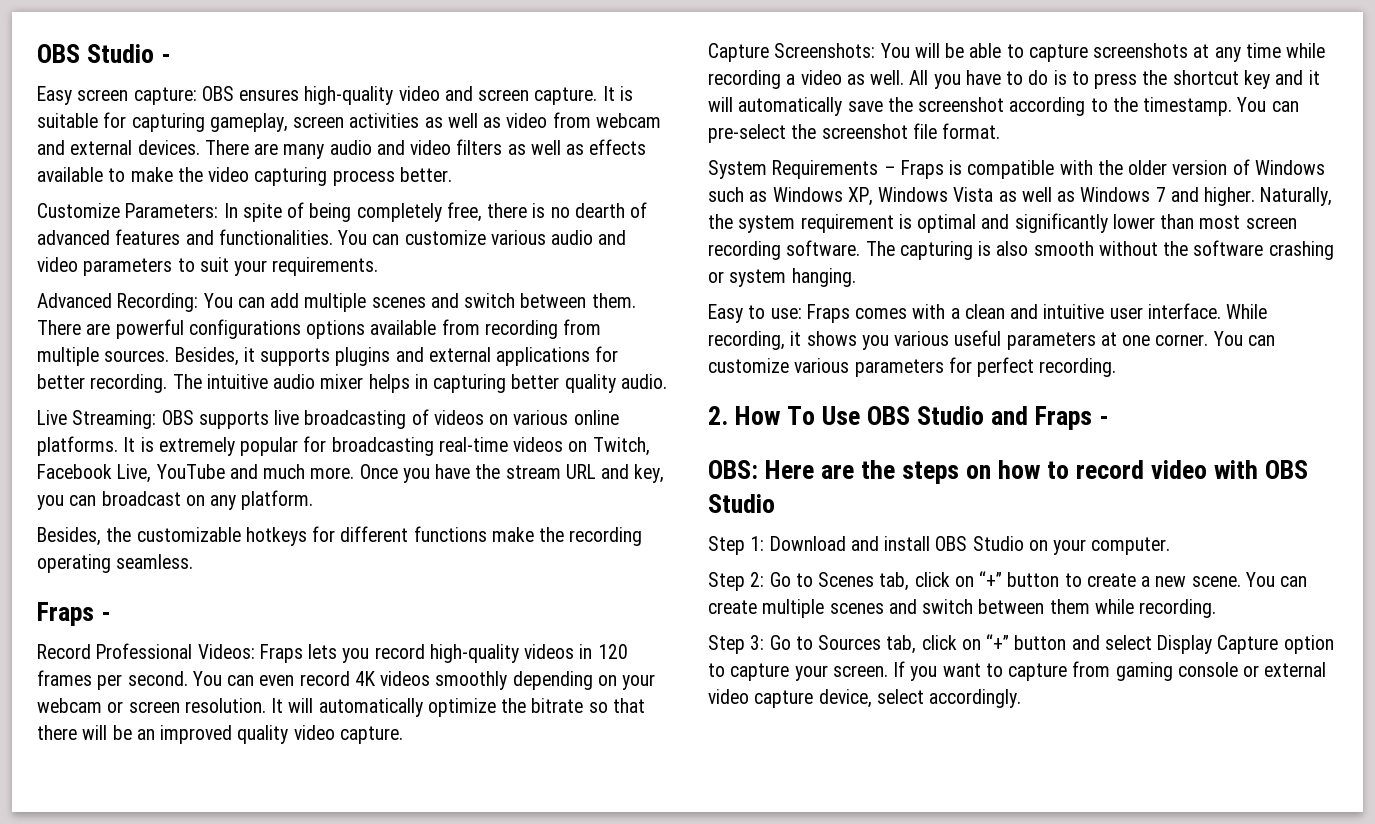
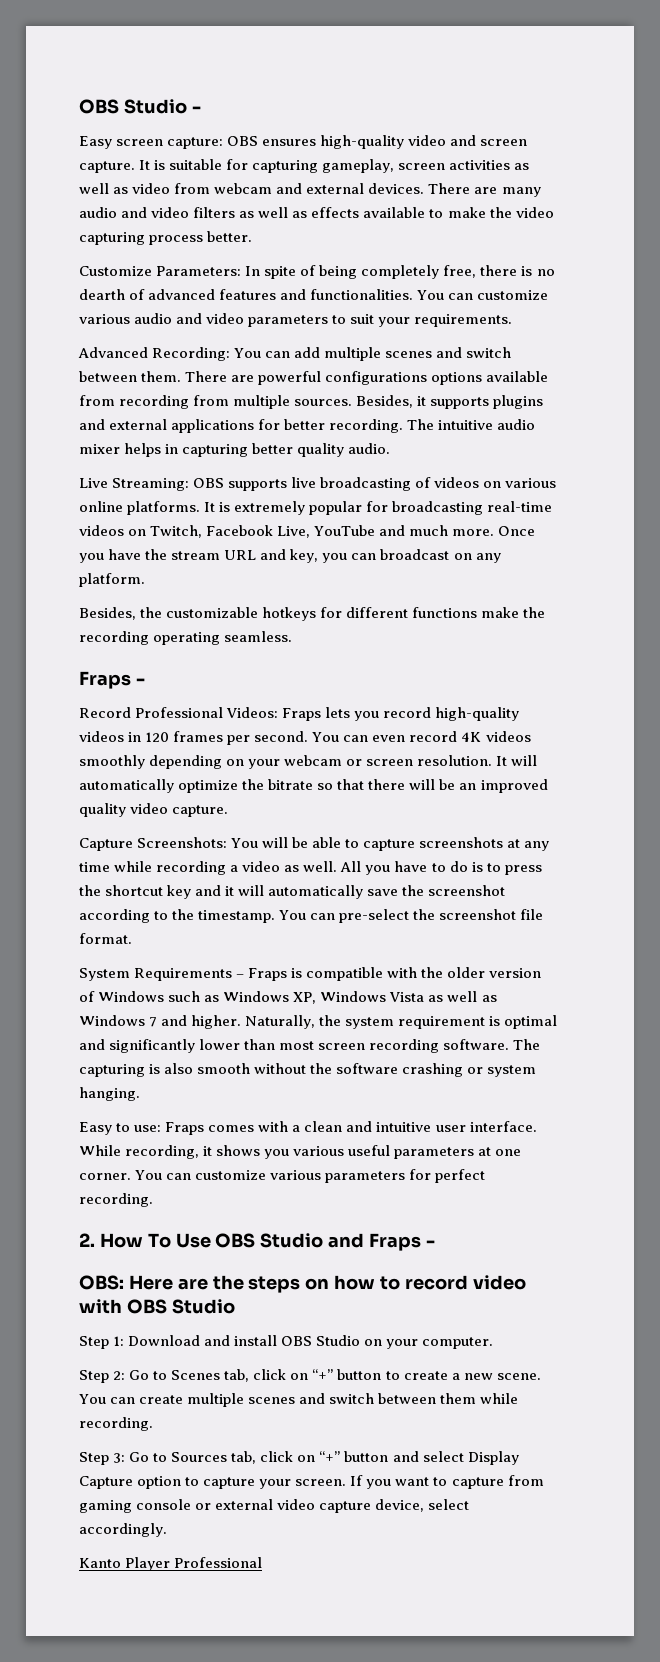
(1022, 698) none -> [79,1557,263,1571] // Kanto Player Professional

